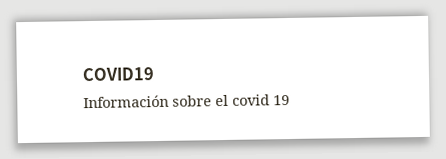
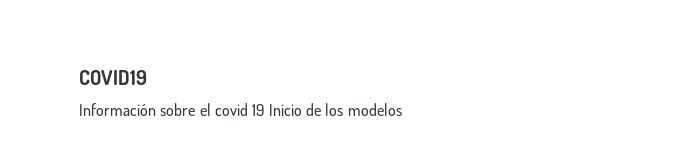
(290, 100) none -> [268,103,402,116] Inicio de los modelos

